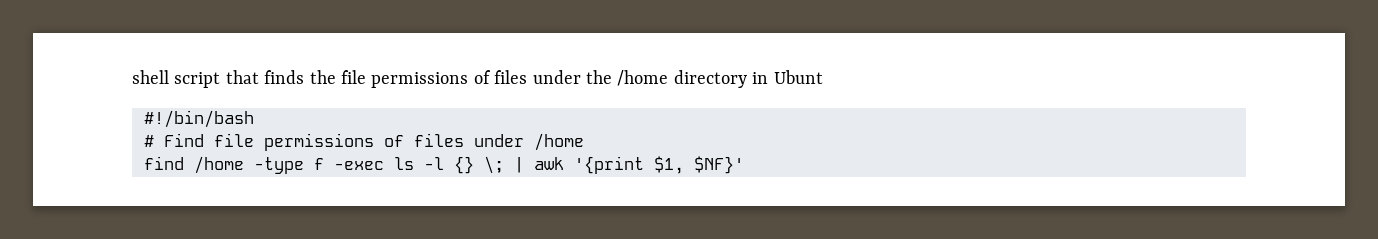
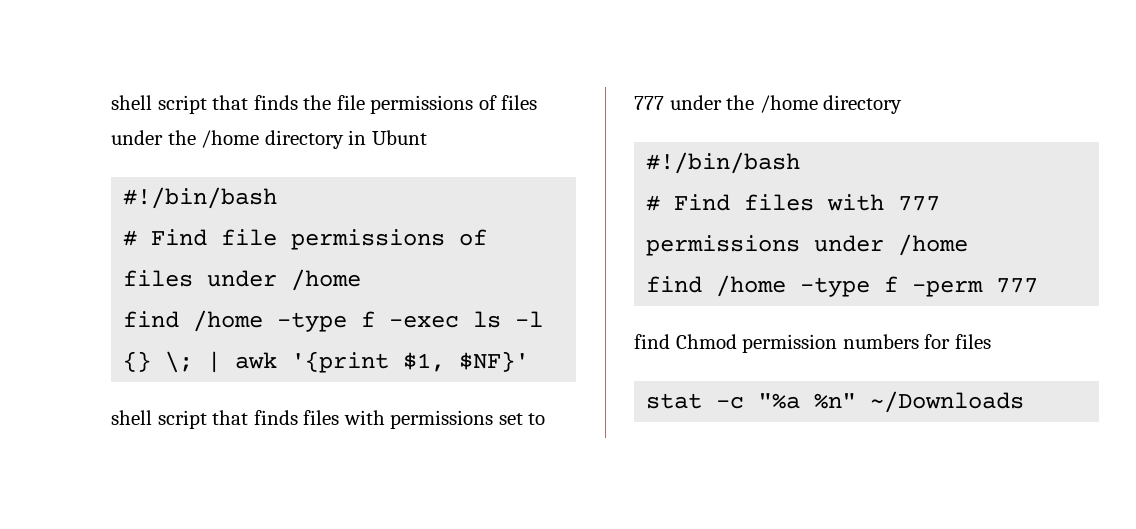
(744, 165) none -> [111,410,546,429] [634,95,903,114] [646,152,801,174] [646,194,941,211] [646,234,969,256] [646,275,1039,297] [634,334,991,353] [646,391,1025,413] // shell script that finds files with permissions set to 777 under the /home directory // #!/bin/bash // # Find files with 777 permissions under /home // find /home -type f -perm 777 // find Chmod permission numbers for files // stat -c "%a %n" ~/Downloads

